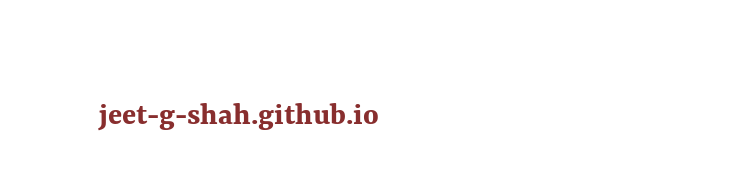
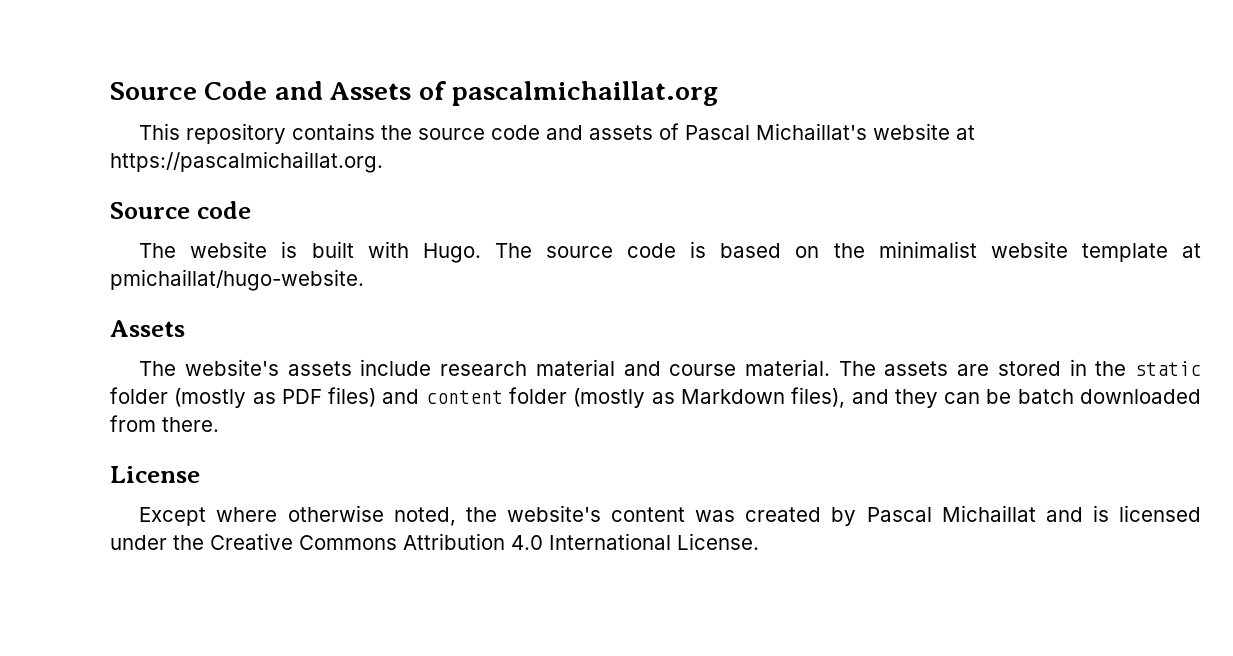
[98,103,379,131] jeet-g-shah.github.io -> [110,81,719,106] [139,123,976,144] [110,151,383,173] [110,201,251,219] [139,241,1201,263] [110,269,364,291] [110,320,185,337] [139,359,1201,376] [110,387,1201,408] [110,415,219,432] [110,466,200,483] [139,505,1201,526] [110,533,759,550] Source Code and Assets of pascalmichaillat.org // This repository contains the source code and assets of Pascal Michaillat's website at https://pascalmichaillat.org. // Source code // The website is built with Hugo. The source code is based on the minimalist website template at pmichaillat/hugo-website. // Assets // The website's assets include research material and course material. The assets are stored in the static folder (mostly as PDF files) and content folder (mostly as Markdown files), and they can be batch downloaded from there. // License // Except where otherwise noted, the website's content was created by Pascal Michaillat and is licensed under the Creative Commons Attribution 4.0 International License.

